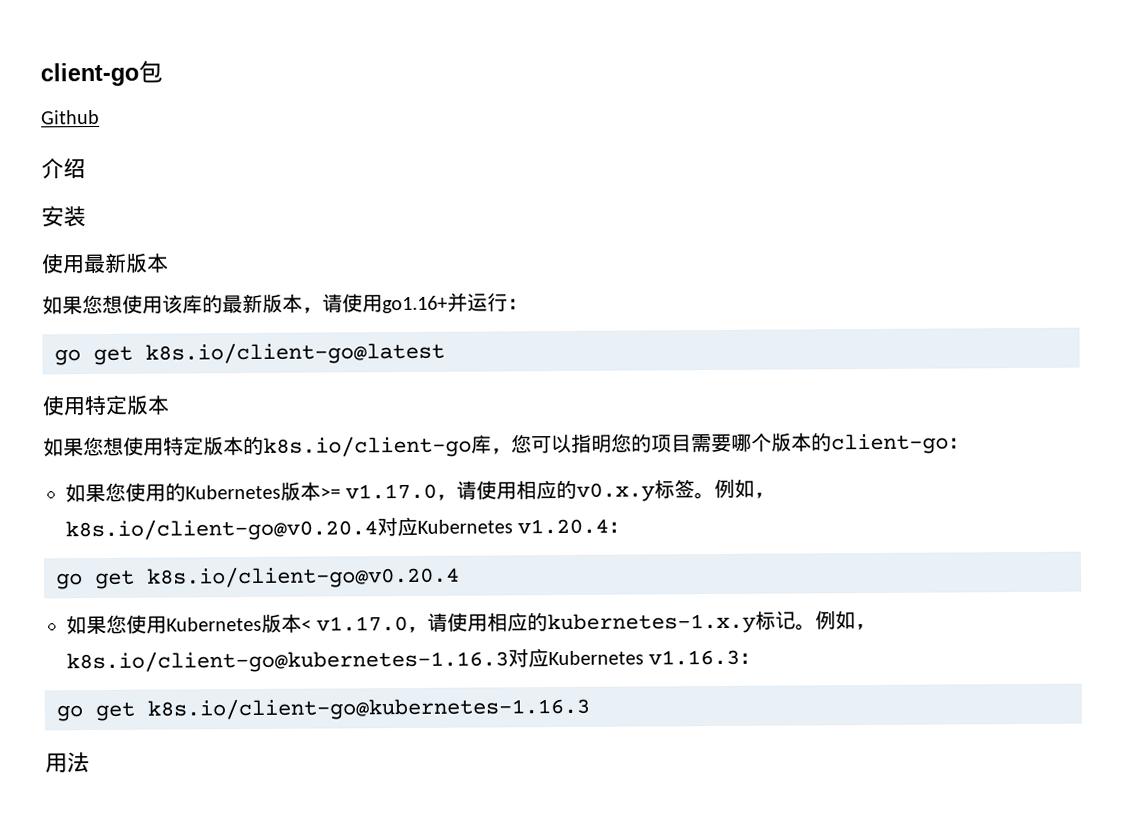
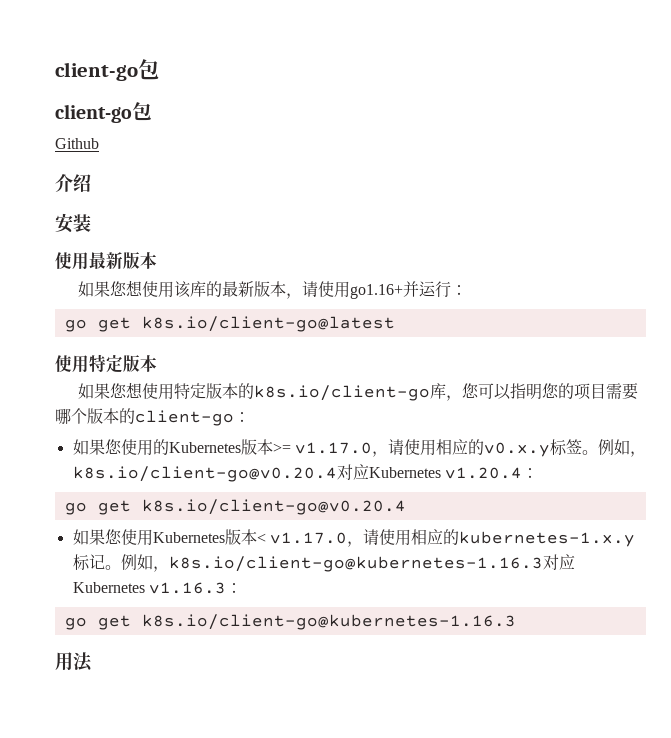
[40,60,163,87] client-go包 -> [55,59,159,81] [55,102,152,123] client-go包 // client-go包

